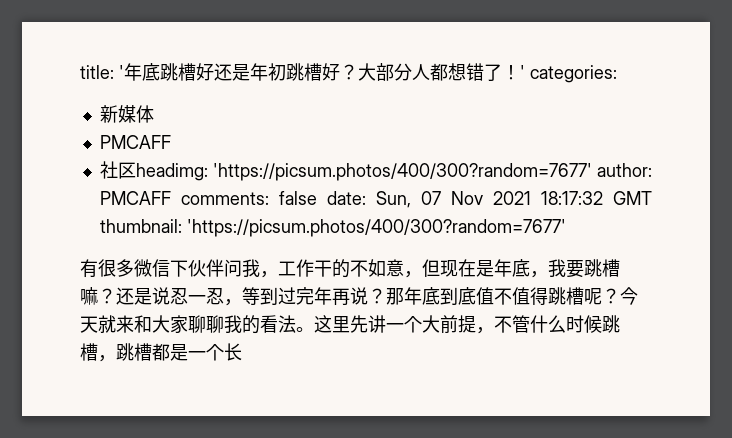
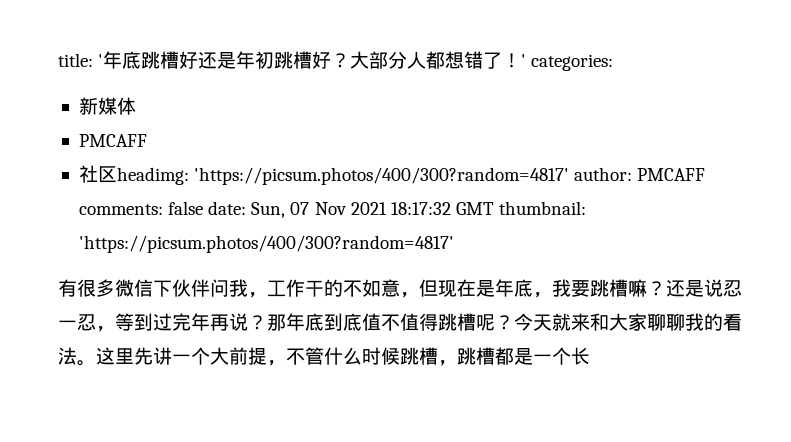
[212,163,592,181] 'https://picsum.photos/400/300?random=7677' -> [194,167,570,185] 'https://picsum.photos/400/300?random=4817'
[186,219,566,237] 'https://picsum.photos/400/300?random=7677' -> [78,235,454,253] 'https://picsum.photos/400/300?random=4817'

